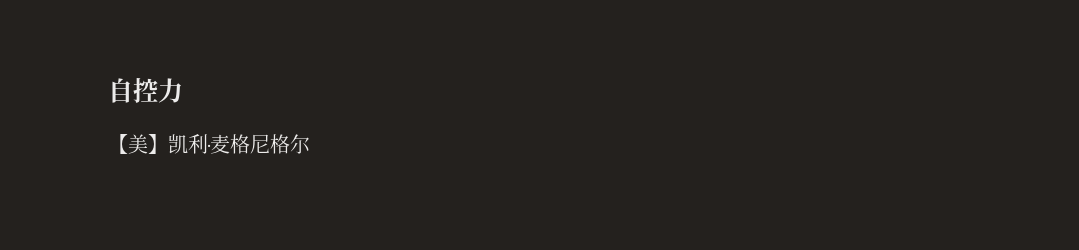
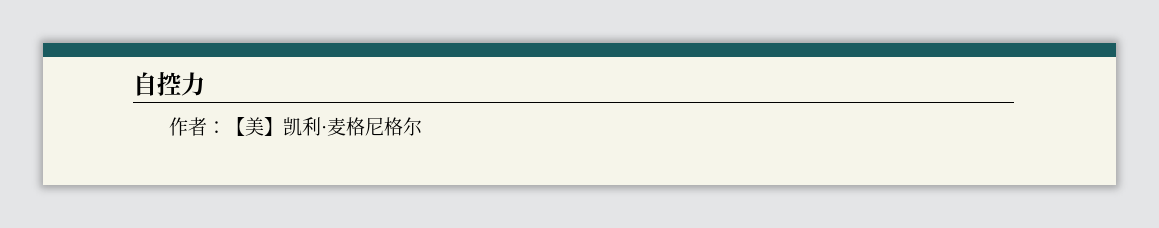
(183, 90) none -> [169,117,227,136] 作者：

